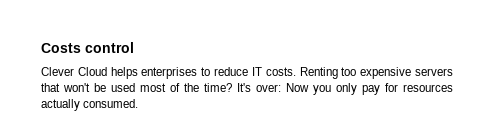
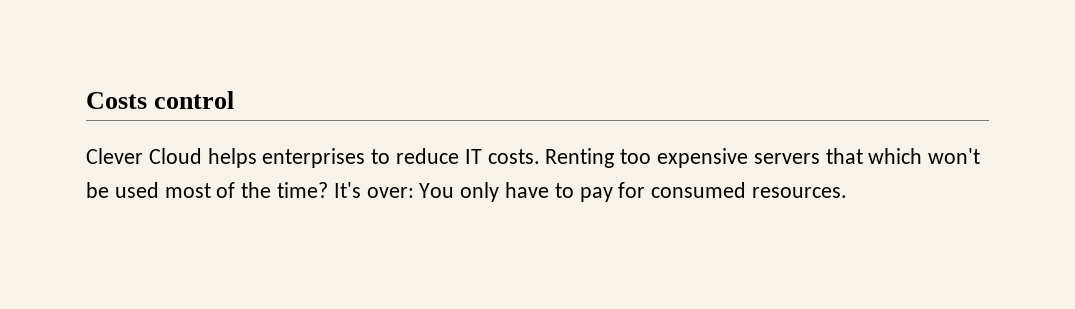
(60, 87) none -> [868,148,923,164] which
[286,83,453,95] [41,99,139,111] Now you only pay for resources actually consumed. -> [419,182,848,202] You only have to pay for consumed resources.

